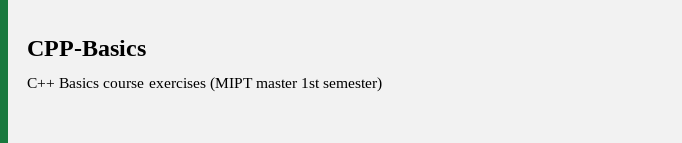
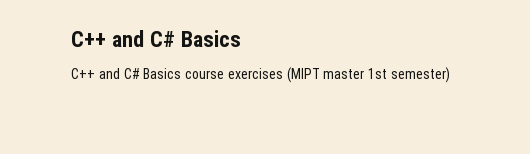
[27,40,146,56] [27,78,55,88] CPP-Basics // C++ -> [71,30,241,47] [71,68,140,79] C++ and C# Basics // C++ and C#

